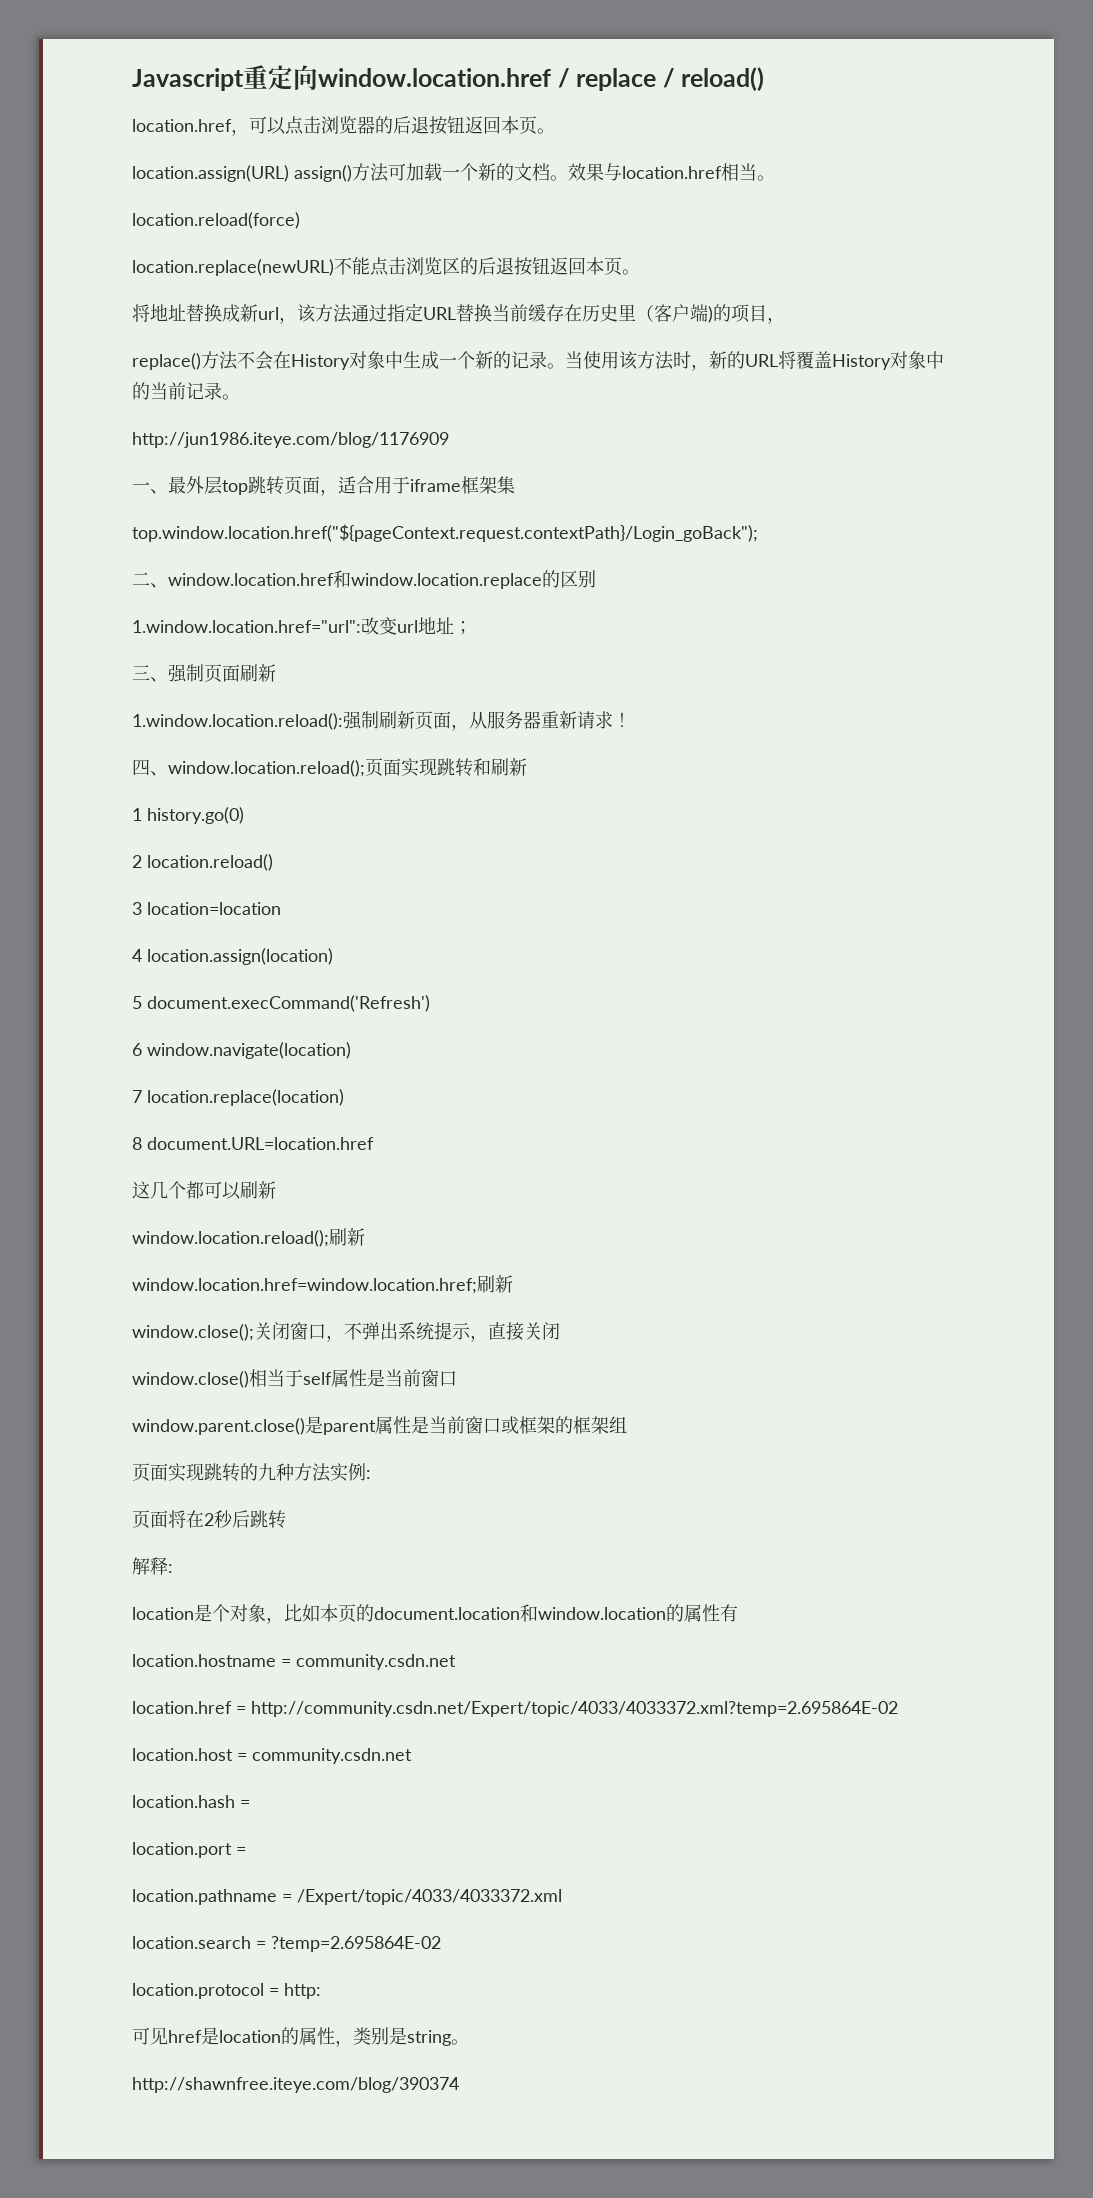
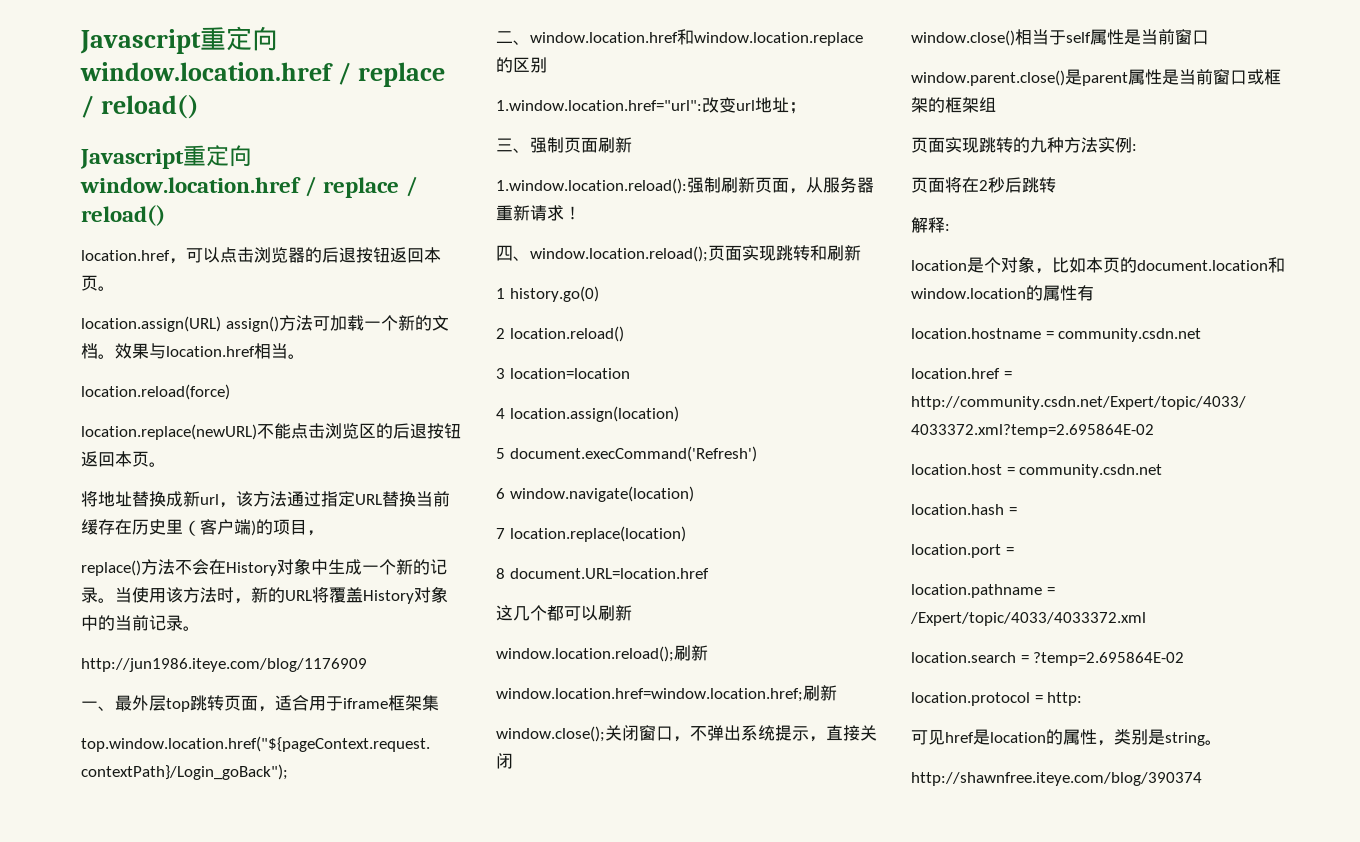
[132,65,765,91] Javascript重定向window.location.href / replace / reload() -> [80,26,278,54] [80,62,445,87] [81,95,199,119] [80,145,252,169] [80,176,418,198] [81,205,165,226] Javascript重定向window.location.href / replace / reload() // Javascript重定向window.location.href / replace / reload()

